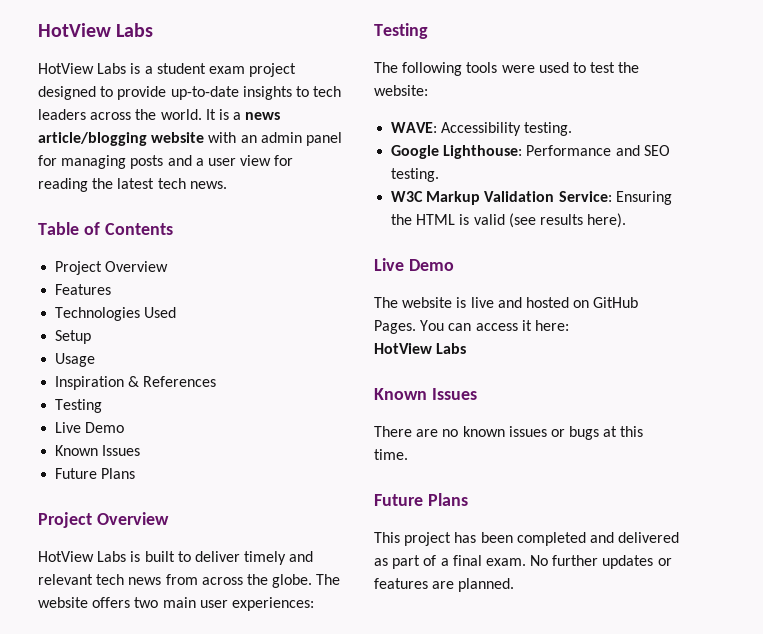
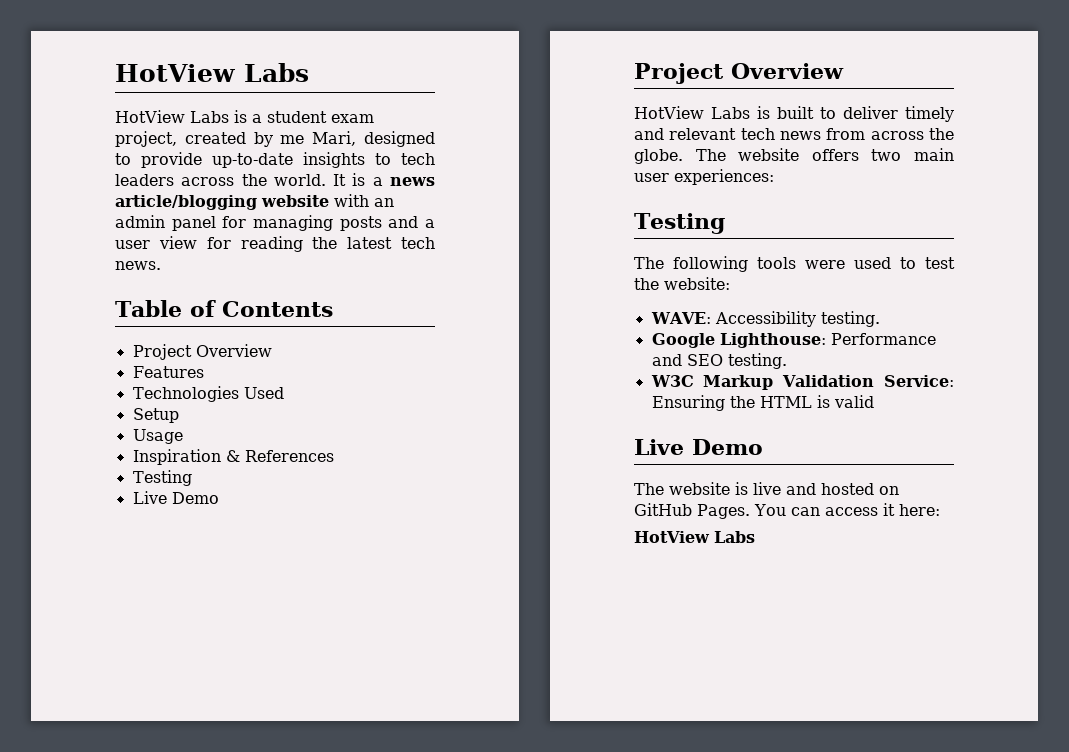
[249,63,297,77] project -> [115,131,357,147] project, created by me Mari,
[55,445,141,456] [55,468,136,479] // Known Issues // Future Plans -> (219, 498) none
[508,213,627,228] (see results here). -> (874, 401) none
[374,388,477,400] [374,426,644,440] [374,449,408,460] [374,493,468,506] [374,532,680,546] [374,555,672,569] [374,578,515,592] // Known Issues // There are no known issues or bugs at this time. // Future Plans // This project has been completed and delivered as part of a final exam. No further updates or features are planned. -> (755, 537) none

